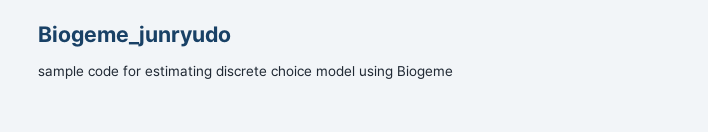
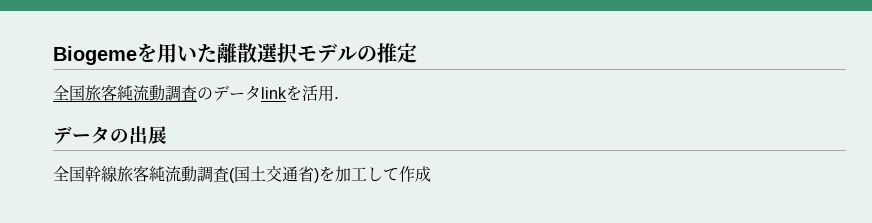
[38,25,231,47] [38,65,453,79] Biogeme_junryudo // sample code for estimating discrete choice model using Biogeme -> [53,43,417,65] [53,84,350,102] [53,126,167,144] [53,165,431,183] Biogemeを用いた離散選択モデルの推定 // 全国旅客純流動調査のデータlinkを活用． // データの出展 // 全国幹線旅客純流動調査(国土交通省)を加工して作成

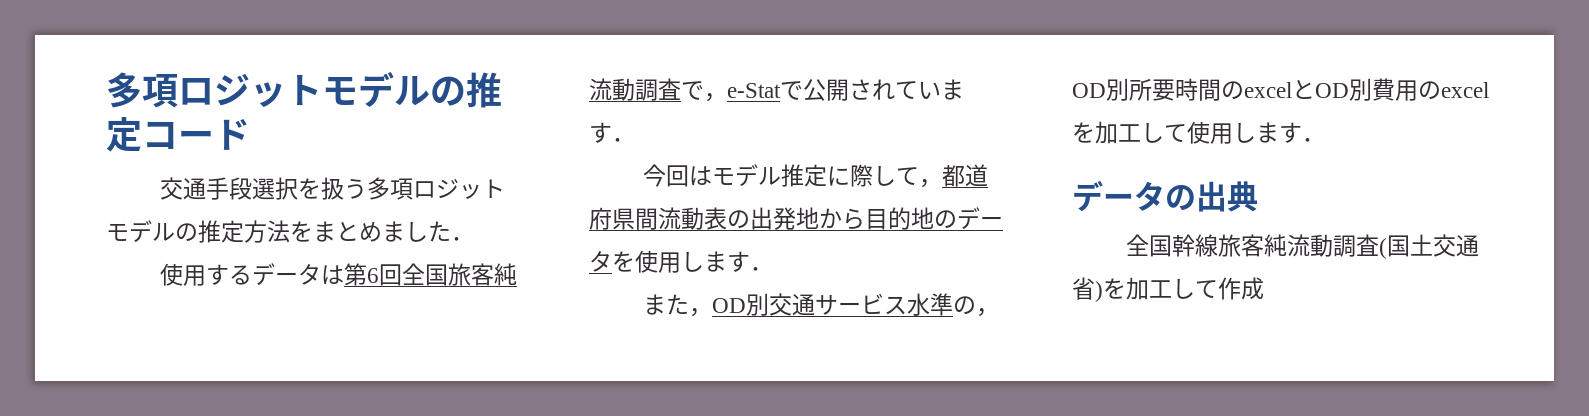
[53,43,417,65] Biogemeを用いた離散選択モデルの推定 // -> [106,71,502,108] [106,117,250,152] [160,177,506,200] [106,220,474,243] [160,263,403,286] 多項ロジットモデルの推定コード // 交通手段選択を扱う多項ロジットモデルの推定方法をまとめました． // 使用するデータは第6回
[197,85,334,102] のデータlinkを活用 -> [681,79,964,102] [589,122,635,143] [643,164,989,188] [589,207,1003,230] [589,250,773,273] [643,293,1000,317] [1072,78,1489,101] [1072,121,1302,144] で，e-Statで公開されています． // 今回はモデル推定に際して，都道府県間流動表の出発地から目的地のデータを使用します． // また，OD別交通サービス水準の，OD別所要時間のexcelとOD別費用のexcelを加工して使用します
[148,126,167,144] 展 -> [1227,181,1258,212] 典

